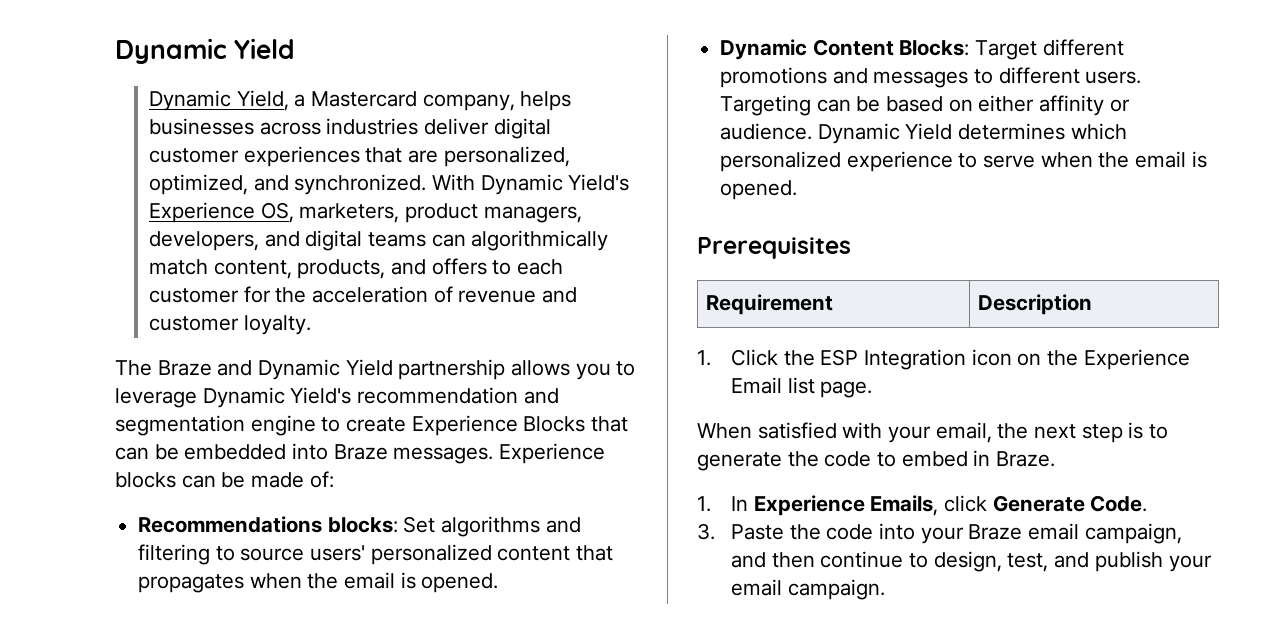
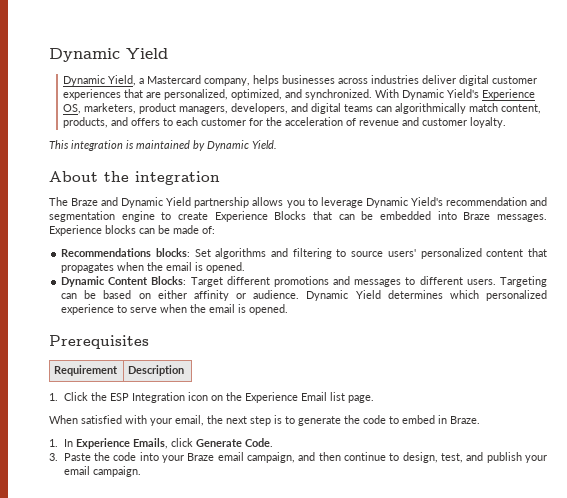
(311, 325) none -> [49,140,277,151] [49,171,220,185] // This integration is maintained by Dynamic Yield. // About the integration

